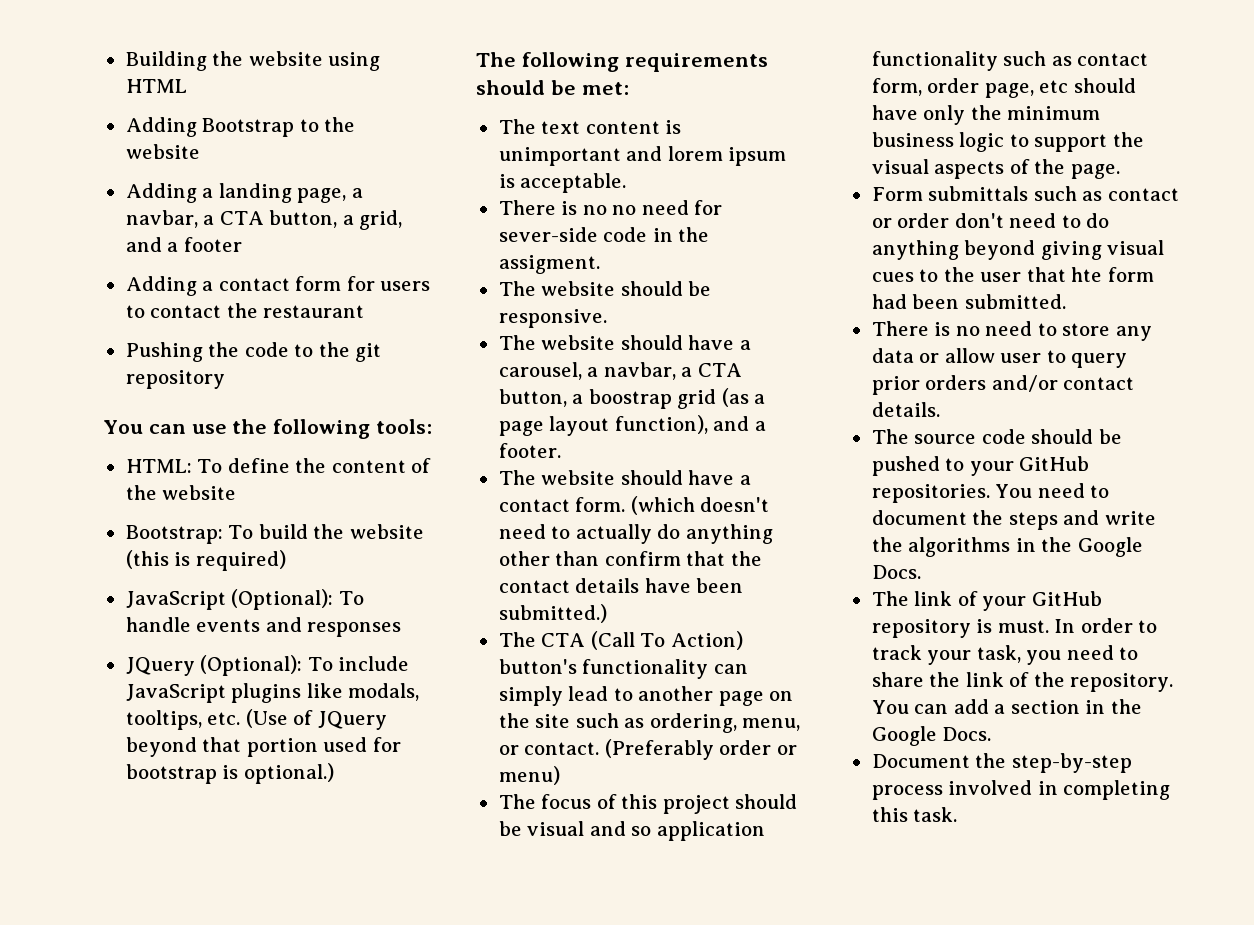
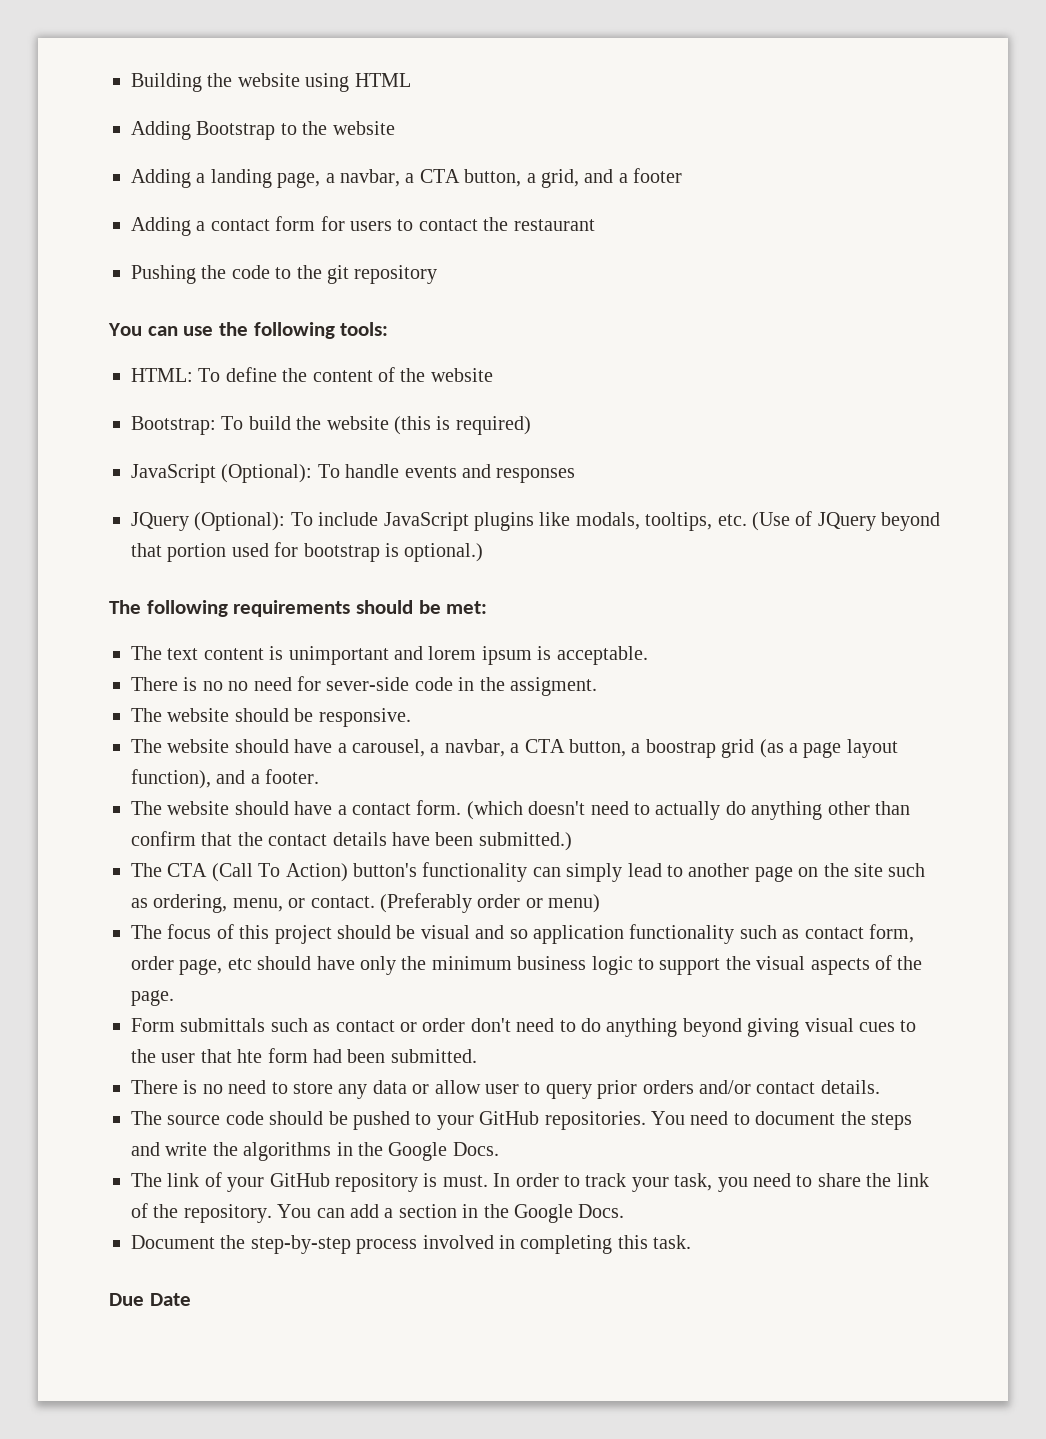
(958, 814) none -> [109,1293,191,1306] // Due Date

